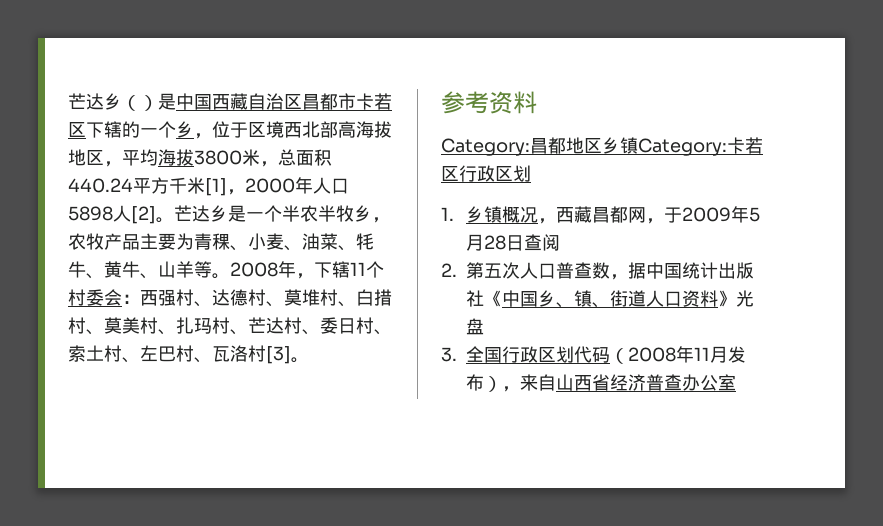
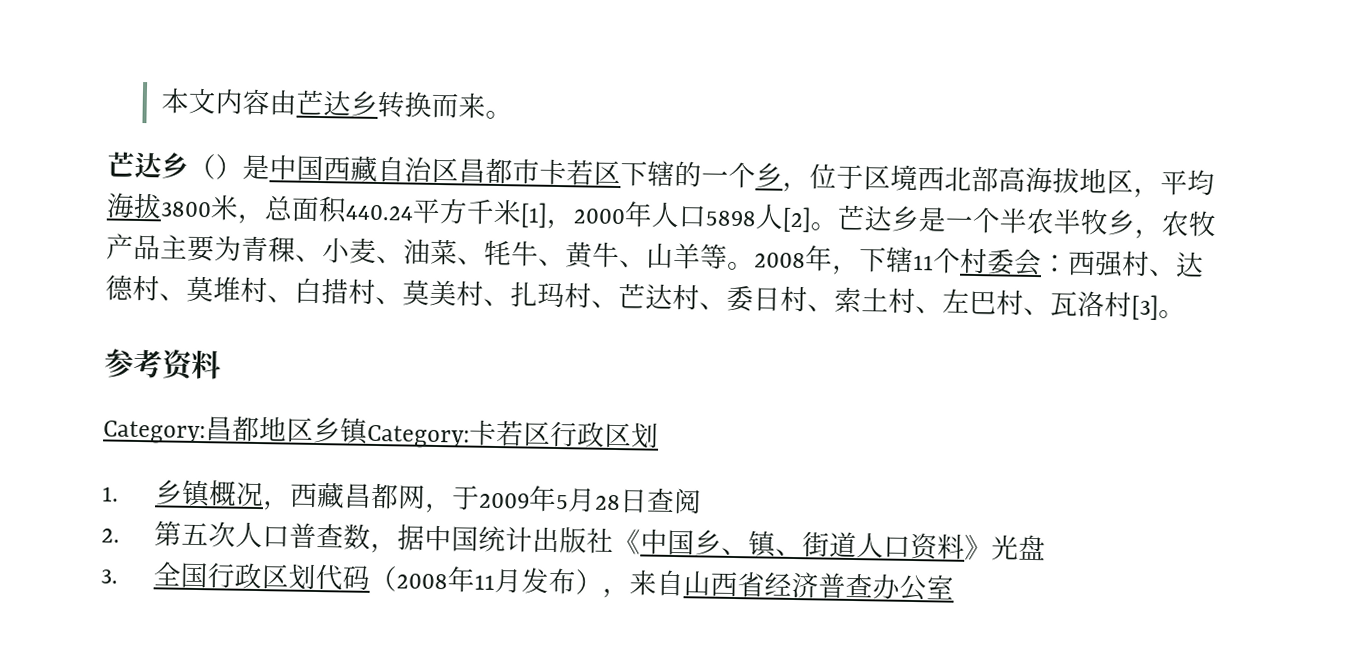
(68, 101) none -> [160,87,513,120] 本文内容由芒达乡转换而来。 //

